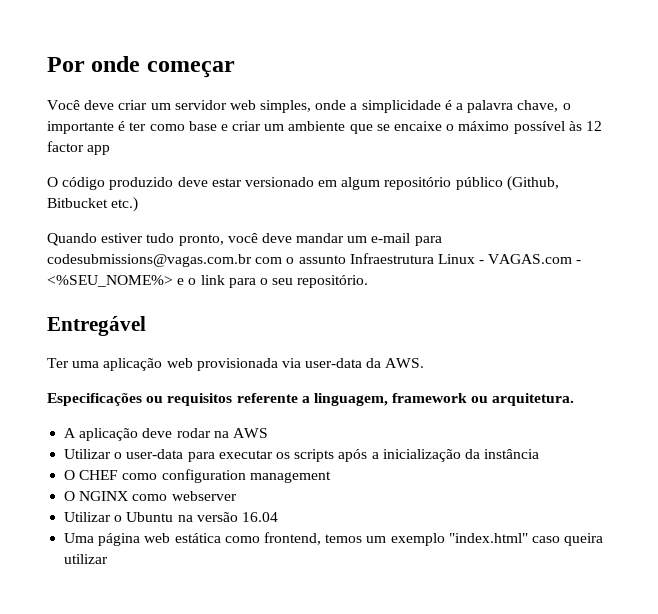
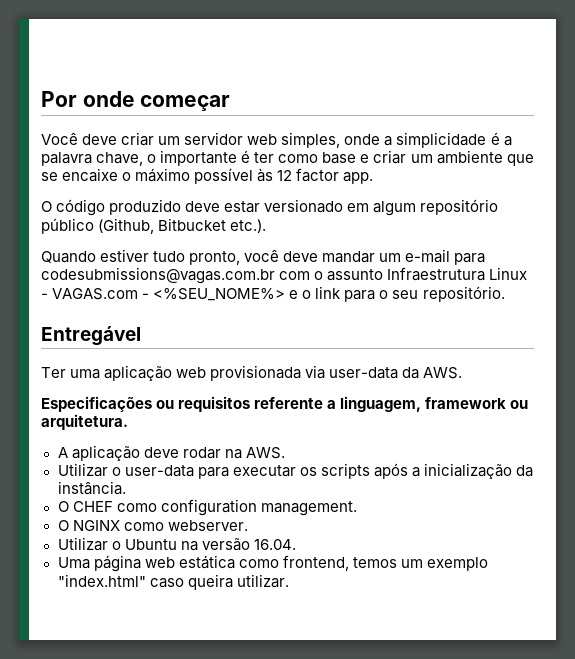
[87,145,111,155] app -> [343,172,374,184] app.
[111,197,139,212] etc.) -> [230,219,267,233] etc.).
[232,428,268,438] AWS -> [245,447,285,459] AWS.
[484,449,540,459] instância -> [57,481,126,495] instância.
[249,471,331,483] management -> [260,501,357,516] management.
[171,491,237,501] webserver -> [167,520,248,531] webserver.
[241,512,278,522] 16.04 -> [253,539,296,550] 16.04.
[64,554,109,564] utilizar -> [236,574,289,588] utilizar.

